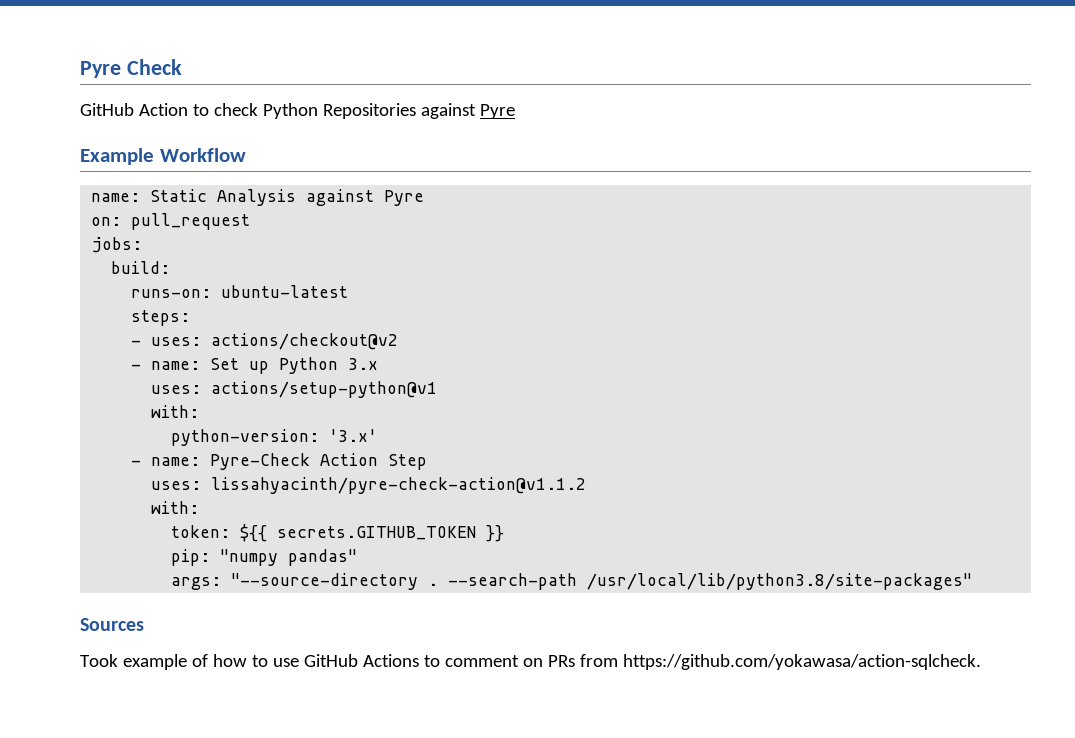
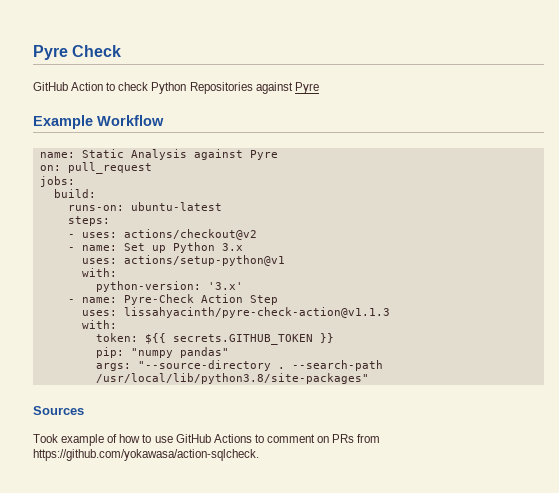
[211,477,587,494] lissahyacinth/pyre-check-action@v1.1.2 -> [123,307,390,318] lissahyacinth/pyre-check-action@v1.1.3

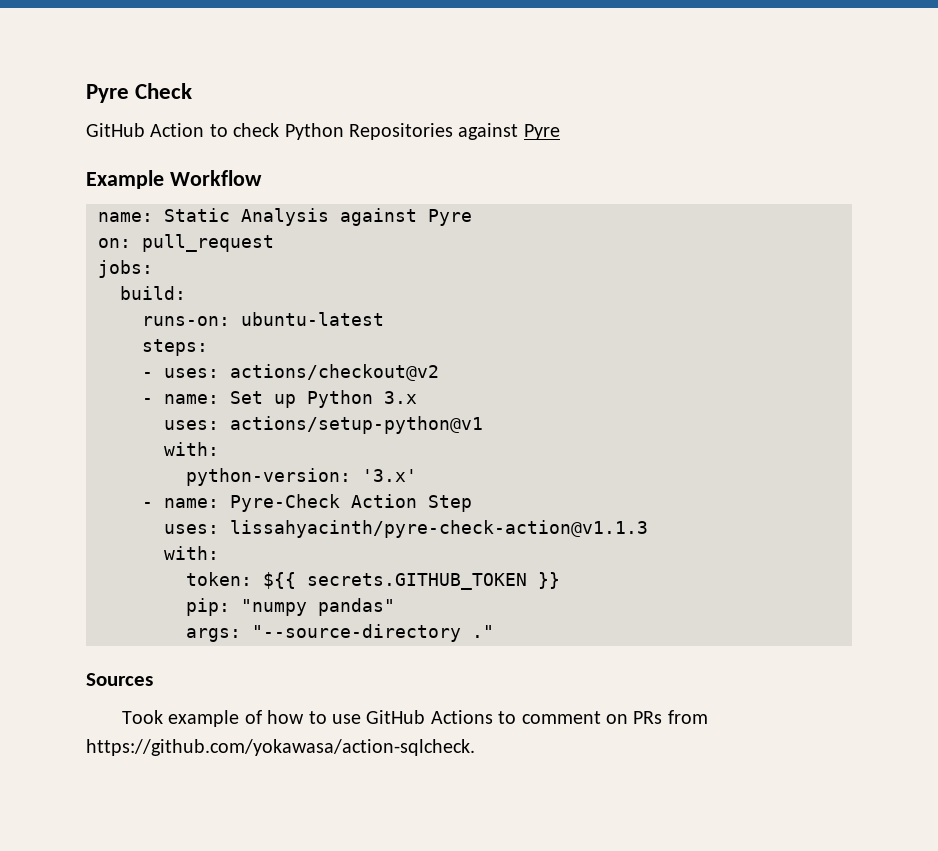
[277,360,383,371] [95,373,369,384] . --search-path /usr/local/lib/python3.8/site-packages" -> [472,625,494,638] ."

